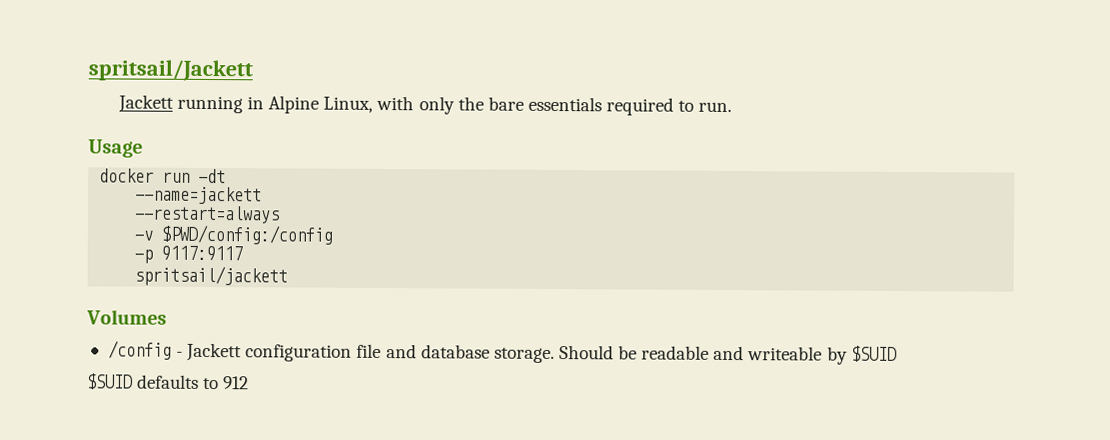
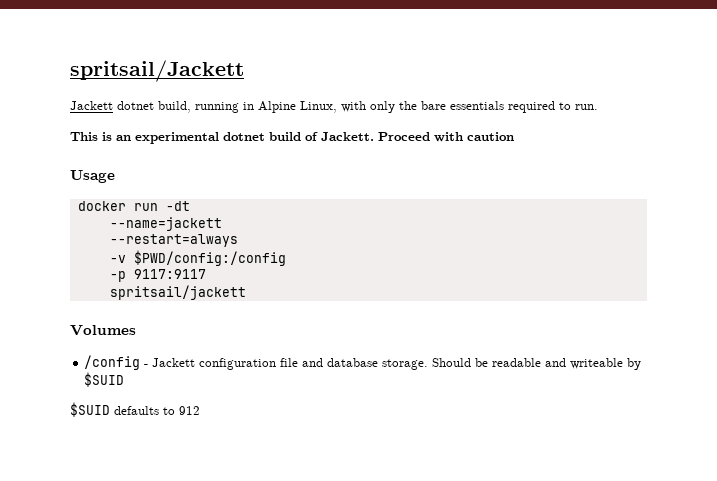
(174, 103) none -> [117,101,191,113] dotnet build,
(733, 107) none -> [70,132,514,144] // This is an experimental dotnet build of Jackett. Proceed with caution

